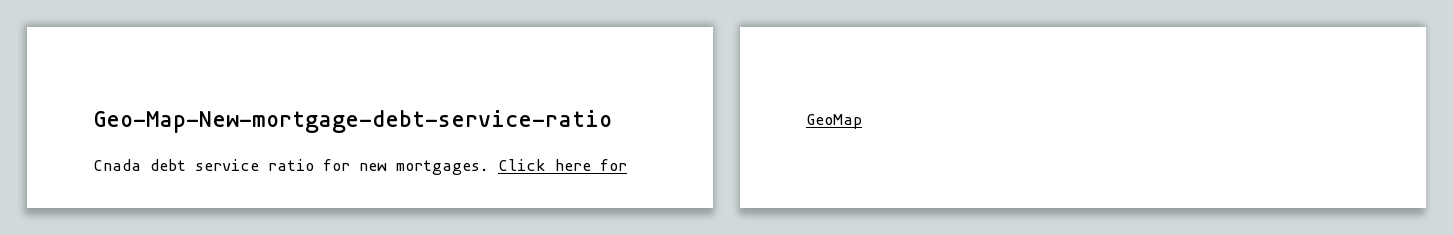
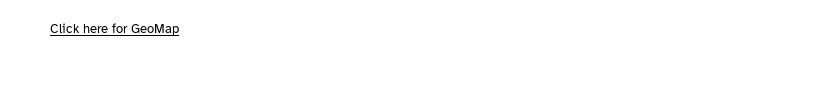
[93,110,612,133] [93,159,489,175] Geo-Map-New-mortgage-debt-service-ratio // Cnada debt service ratio for new mortgages. -> (50, 28) none

